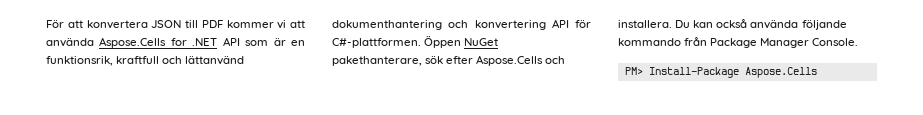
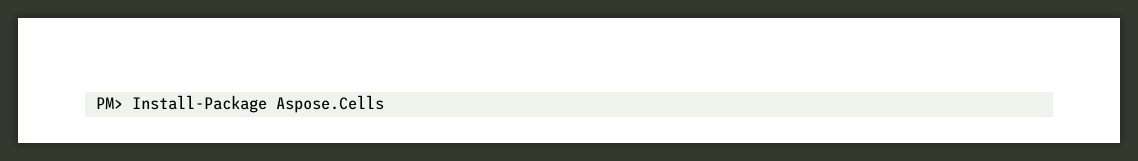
[46,20,305,29] [46,37,305,48] [46,56,245,66] [332,19,591,30] [332,35,499,48] [332,55,566,66] [618,19,847,30] [618,37,859,48] För att konvertera JSON till PDF kommer vi att använda Aspose.Cells for .NET API som är en funktionsrik, kraftfull och lättanvänd dokumenthantering och konvertering API för C#-plattformen. Öppen NuGet pakethanterare, sök efter Aspose.Cells och installera. Du kan också använda följande kommando från Package Manager Console. // -> (95, 103) none

